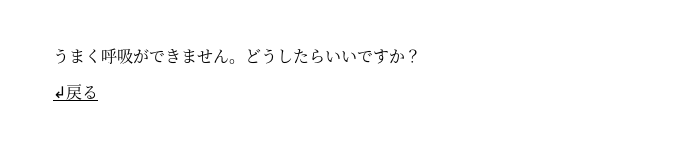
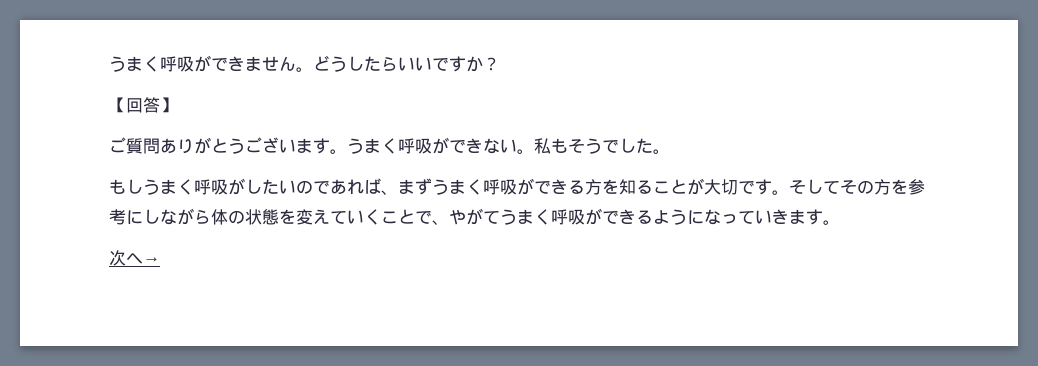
[53,84,98,100] ↲戻る -> [109,97,177,113] [109,137,670,154] [109,178,925,195] [109,208,840,225] [109,250,160,266] 【回答】 // ご質問ありがとうございます。うまく呼吸ができない。私もそうでした。 // もしうまく呼吸がしたいのであれば、まずうまく呼吸ができる方を知ることが大切です。そしてその方を参考にしながら体の状態を変えていくことで、やがてうまく呼吸ができるようになっていきます。 // 次へ→

